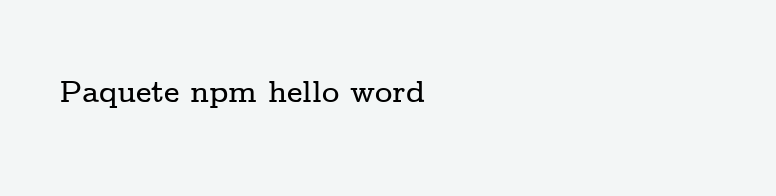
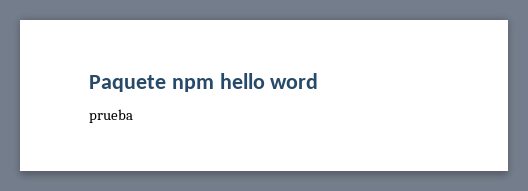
(425, 91) none -> [89,109,133,123] // prueba

